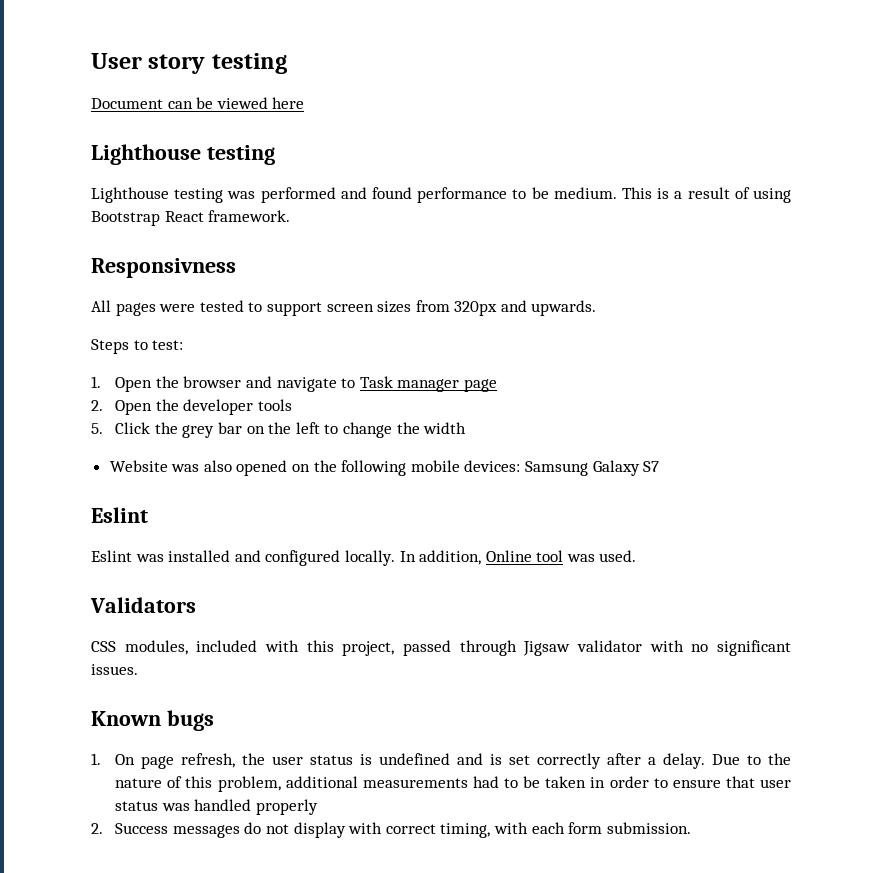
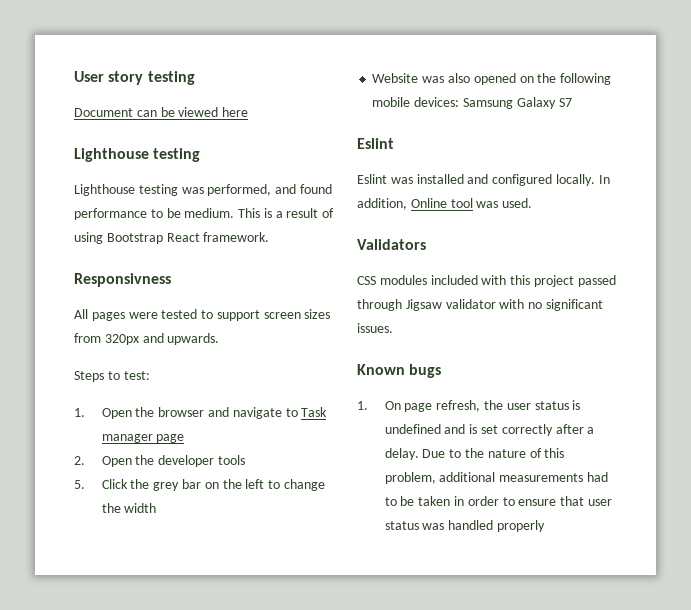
[260,187,336,203] performed -> [207,184,272,196] performed,
[124,640,188,655] modules, -> [379,275,427,285] modules
[342,641,395,656] project, -> [533,275,574,287] project
[91,822,691,838] // 2. Success messages do not display with correct timing, with each form submission. -> (545, 526) none

